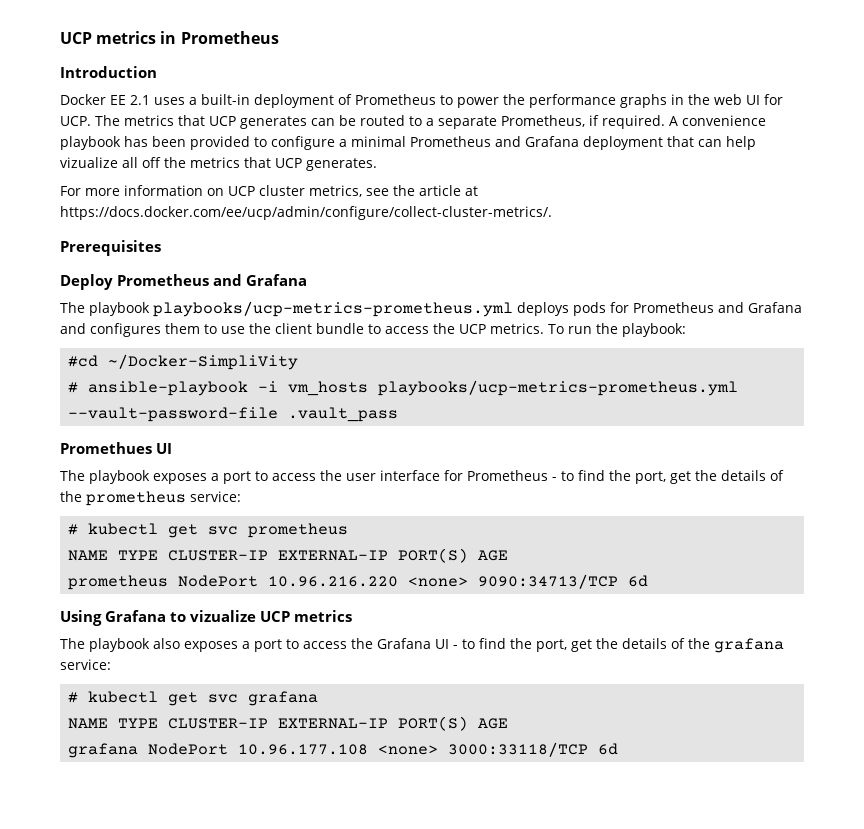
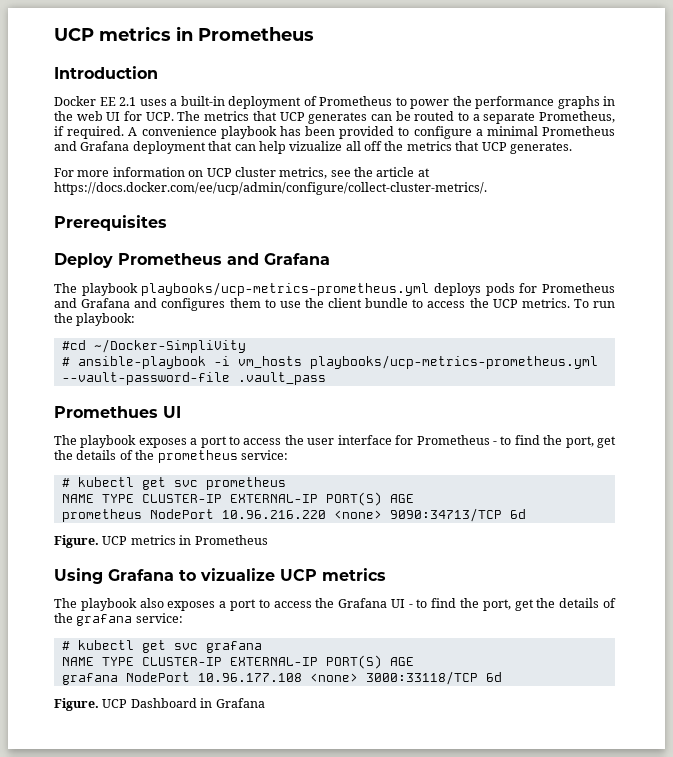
(649, 581) none -> [54,535,268,548] // Figure. UCP metrics in Prometheus
(619, 749) none -> [54,698,265,711] // Figure. UCP Dashboard in Grafana

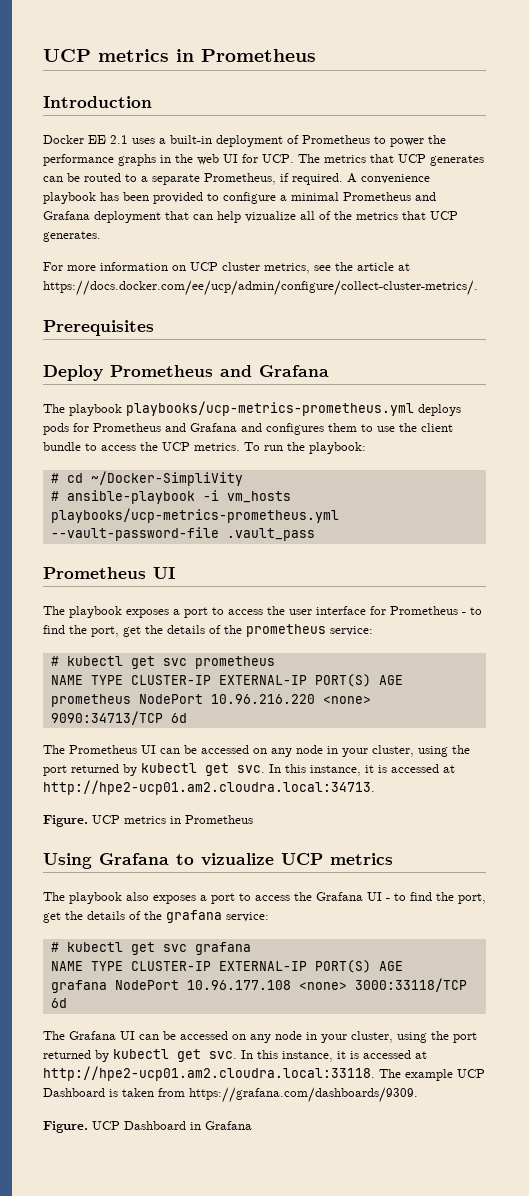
[364,141,382,151] off -> [319,211,331,220] of
[61,340,86,350] #cd -> [50,473,83,483] # cd
[54,406,158,418] Promethues -> [43,567,146,579] Prometheus
(526, 514) none -> [43,745,470,757] [43,763,455,776] [43,780,375,795] // The Prometheus UI can be accessed on any node in your cluster, using the port returned by kubectl get svc. In this instance, it is accessed at http://hpe2-ucp01.am2.cloudra.local:34713.
(502, 677) none -> [43,1031,477,1043] [43,1049,427,1062] [43,1066,485,1081] [43,1087,418,1103] // The Grafana UI can be accessed on any node in your cluster, using the port returned by kubectl get svc. In this instance, it is accessed at http://hpe2-ucp01.am2.cloudra.local:33118. The example UCP Dashboard is taken from https://grafana.com/dashboards/9309.

